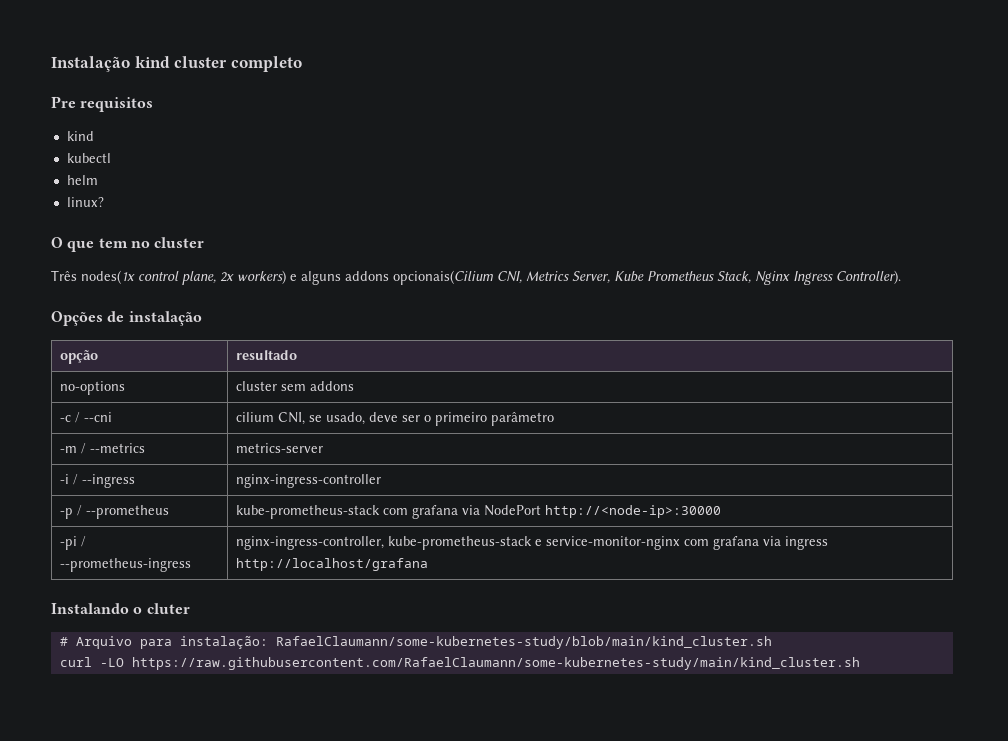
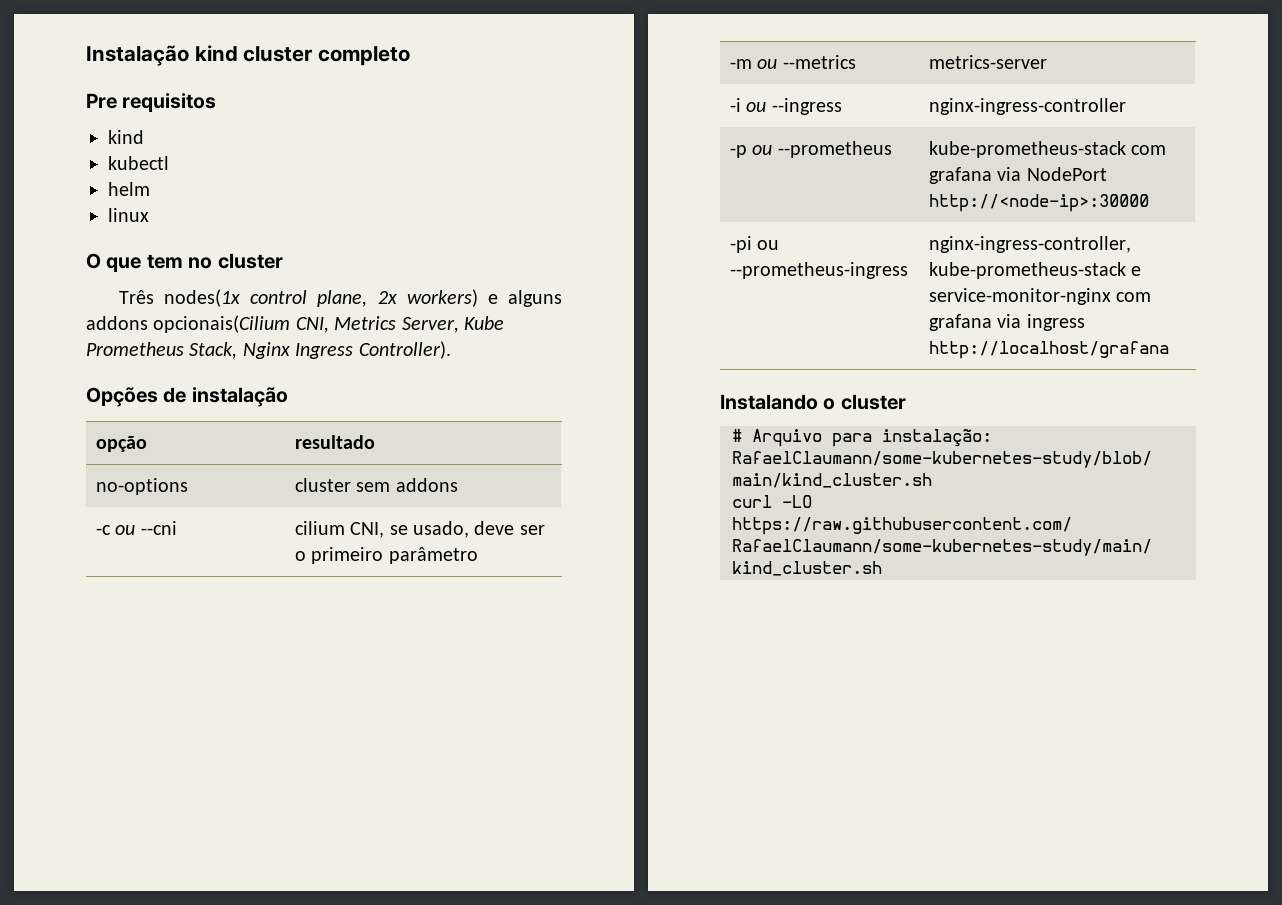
[66,197,104,207] linux? -> [108,208,149,222] linux
[74,412,80,423] / -> [115,525,136,535] ou
[80,443,86,454] / -> [757,59,778,69] ou
[72,474,78,485] / -> [746,102,767,112] ou
[76,505,82,516] / -> [752,145,773,155] ou
[80,536,86,547] / -> [757,240,780,250] ou
[146,603,190,614] cluter -> [840,394,906,410] cluster

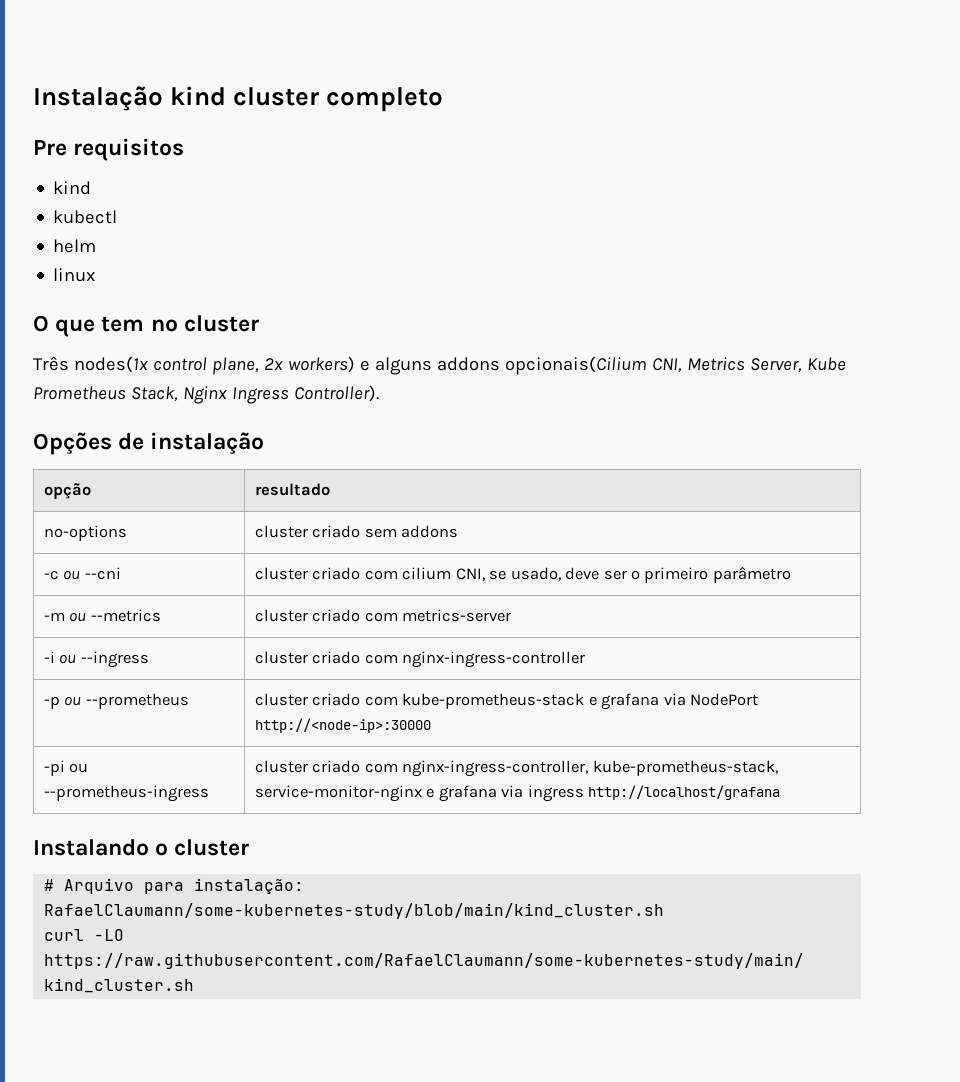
(351, 485) none -> [312,525,361,538] criado
(177, 528) none -> [254,567,398,580] cluster criado com
(856, 62) none -> [254,609,398,622] cluster criado com
(842, 106) none -> [254,651,398,664] cluster criado com
[928,141,1167,158] kube-prometheus-stack com -> [254,693,597,709] cluster criado com kube-prometheus-stack e
[928,236,1131,253] [928,262,1142,279] [928,288,1152,305] nginx-ingress-controller, kube-prometheus-stack e service-monitor-nginx com -> [254,760,778,777] [254,785,435,802] cluster criado com nginx-ingress-controller, kube-prometheus-stack, service-monitor-nginx e

